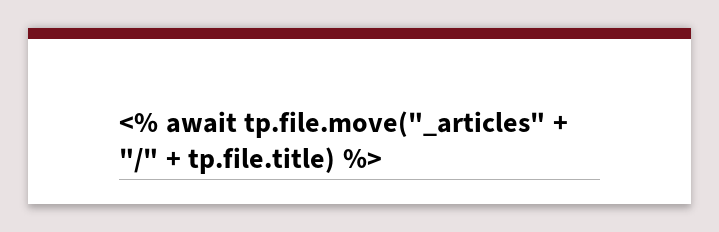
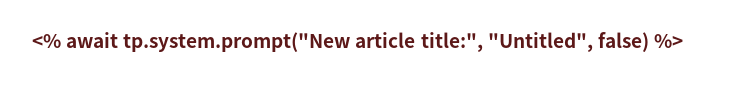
[244,111,568,138] [119,147,336,174] tp.file.move("_articles" + "/" + tp.file.title) -> [123,32,649,52] tp.system.prompt("New article title:", "Untitled", false)

